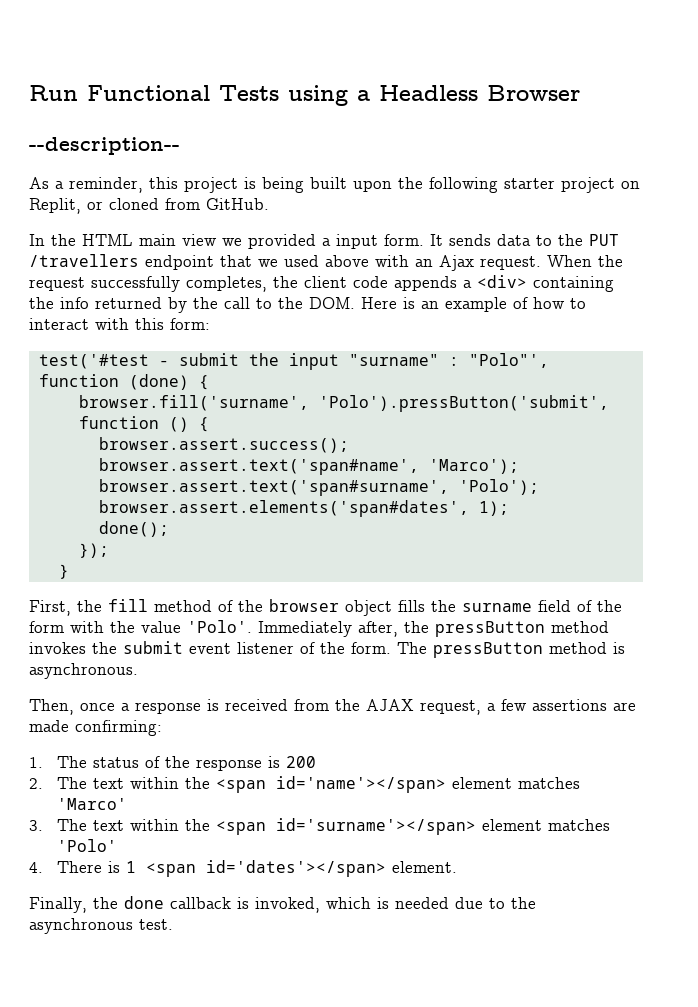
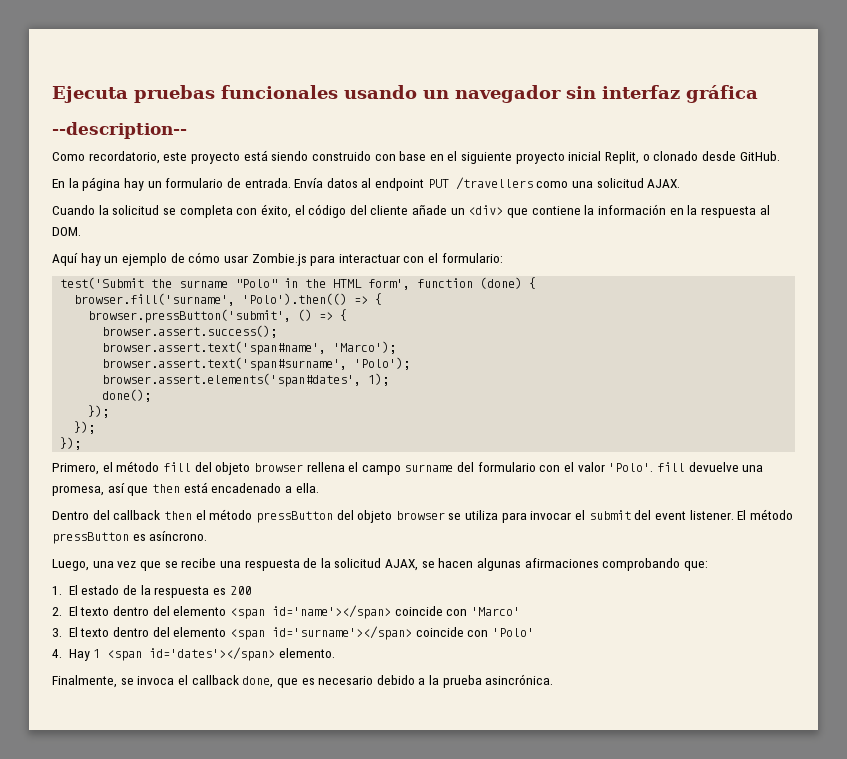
[29,85,580,106] [29,137,180,155] [29,177,640,193] [29,198,269,214] [29,234,619,249] [29,254,623,271] [29,275,614,292] [29,297,586,313] [29,318,210,330] [38,353,549,370] [38,374,209,390] [78,395,609,412] [78,416,189,432] Run Functional Tests using a Headless Browser // --description-- // As a reminder, this project is being built upon the following starter project on Replit, or cloned from GitHub. // In the HTML main view we provided a input form. It sends data to the PUT /travellers endpoint that we used above with an Ajax request. When the request successfully completes, the client code appends a <div> containing the info returned by the call to the DOM. Here is an example of how to interact with this form: // test('#test - submit the input "surname" : "Polo"', function (done) { // browser.fill('surname', 'Polo').pressButton('submit', function () -> [52,85,758,103] [52,122,187,139] [52,150,780,164] [52,177,681,191] [52,204,770,218] [52,227,81,236] [52,252,503,266] [60,277,537,290] [74,293,383,306] [88,309,334,323] Ejecuta pruebas funcionales usando un navegador sin interfaz gráfica // --description-- // Como recordatorio, este proyecto está siendo construido con base en el siguiente proyecto inicial Replit, o clonado desde GitHub. // En la página hay un formulario de entrada. Envía datos al endpoint PUT /travellers como una solicitud AJAX. // Cuando la solicitud se completa con éxito, el código del cliente añade un <div> que contiene la información en la respuesta al DOM. // Aquí hay un ejemplo de cómo usar Zombie.js para interactuar con el formulario: // test('Submit the surname "Polo" in the HTML form', function (done) { // browser.fill('surname', 'Polo').then(() => { // browser.pressButton('submit', () =>
[58,564,69,579] [29,599,622,616] [29,620,609,637] [29,641,625,658] [29,663,138,679] [29,699,636,715] [29,720,162,736] [29,756,316,771] [29,776,580,793] [56,798,127,810] [29,818,610,835] } // First, the fill method of the browser object fills the surname field of the form with the value 'Polo'. Immediately after, the pressButton method invokes the submit event listener of the form. The pressButton method is asynchronous. // Then, once a response is received from the AJAX request, a few assertions are made confirming: // 1. The status of the response is 200 // 2. The text within the <span id='name'></span> element matches 'Marco' // 3. The text within the <span id='surname'></span> element matches -> [74,421,96,434] [60,437,82,450] [52,461,764,475] [52,482,319,496] [52,509,793,523] [52,531,208,544] [52,558,708,571] [52,585,251,598] [52,605,520,619] [52,626,489,640] }); // }); // Primero, el método fill del objeto browser rellena el campo surname del formulario con el valor 'Polo'. fill devuelve una promesa, así que then está encadenado a ella. // Dentro del callback then el método pressButton del objeto browser se utiliza para invocar el submit del event listener. El método pressButton es asíncrono. // Luego, una vez que se recibe una respuesta de la solicitud AJAX, se hacen algunas afirmaciones comprobando que: // 1. El estado de la respuesta es 200 // 2. El texto dentro del elemento <span id='name'></span> coincide con 'Marco' // 3. El texto dentro del elemento <span id='surname'></span> coincide con
[56,861,120,873] There is -> [68,649,90,661] Hay
[391,861,457,873] [29,896,536,913] [29,918,173,934] element. // Finally, the done callback is invoked, which is needed due to the asynchronous test. -> [279,648,336,658] [52,674,554,688] elemento. // Finalmente, se invoca el callback done, que es necesario debido a la prueba asincrónica.

